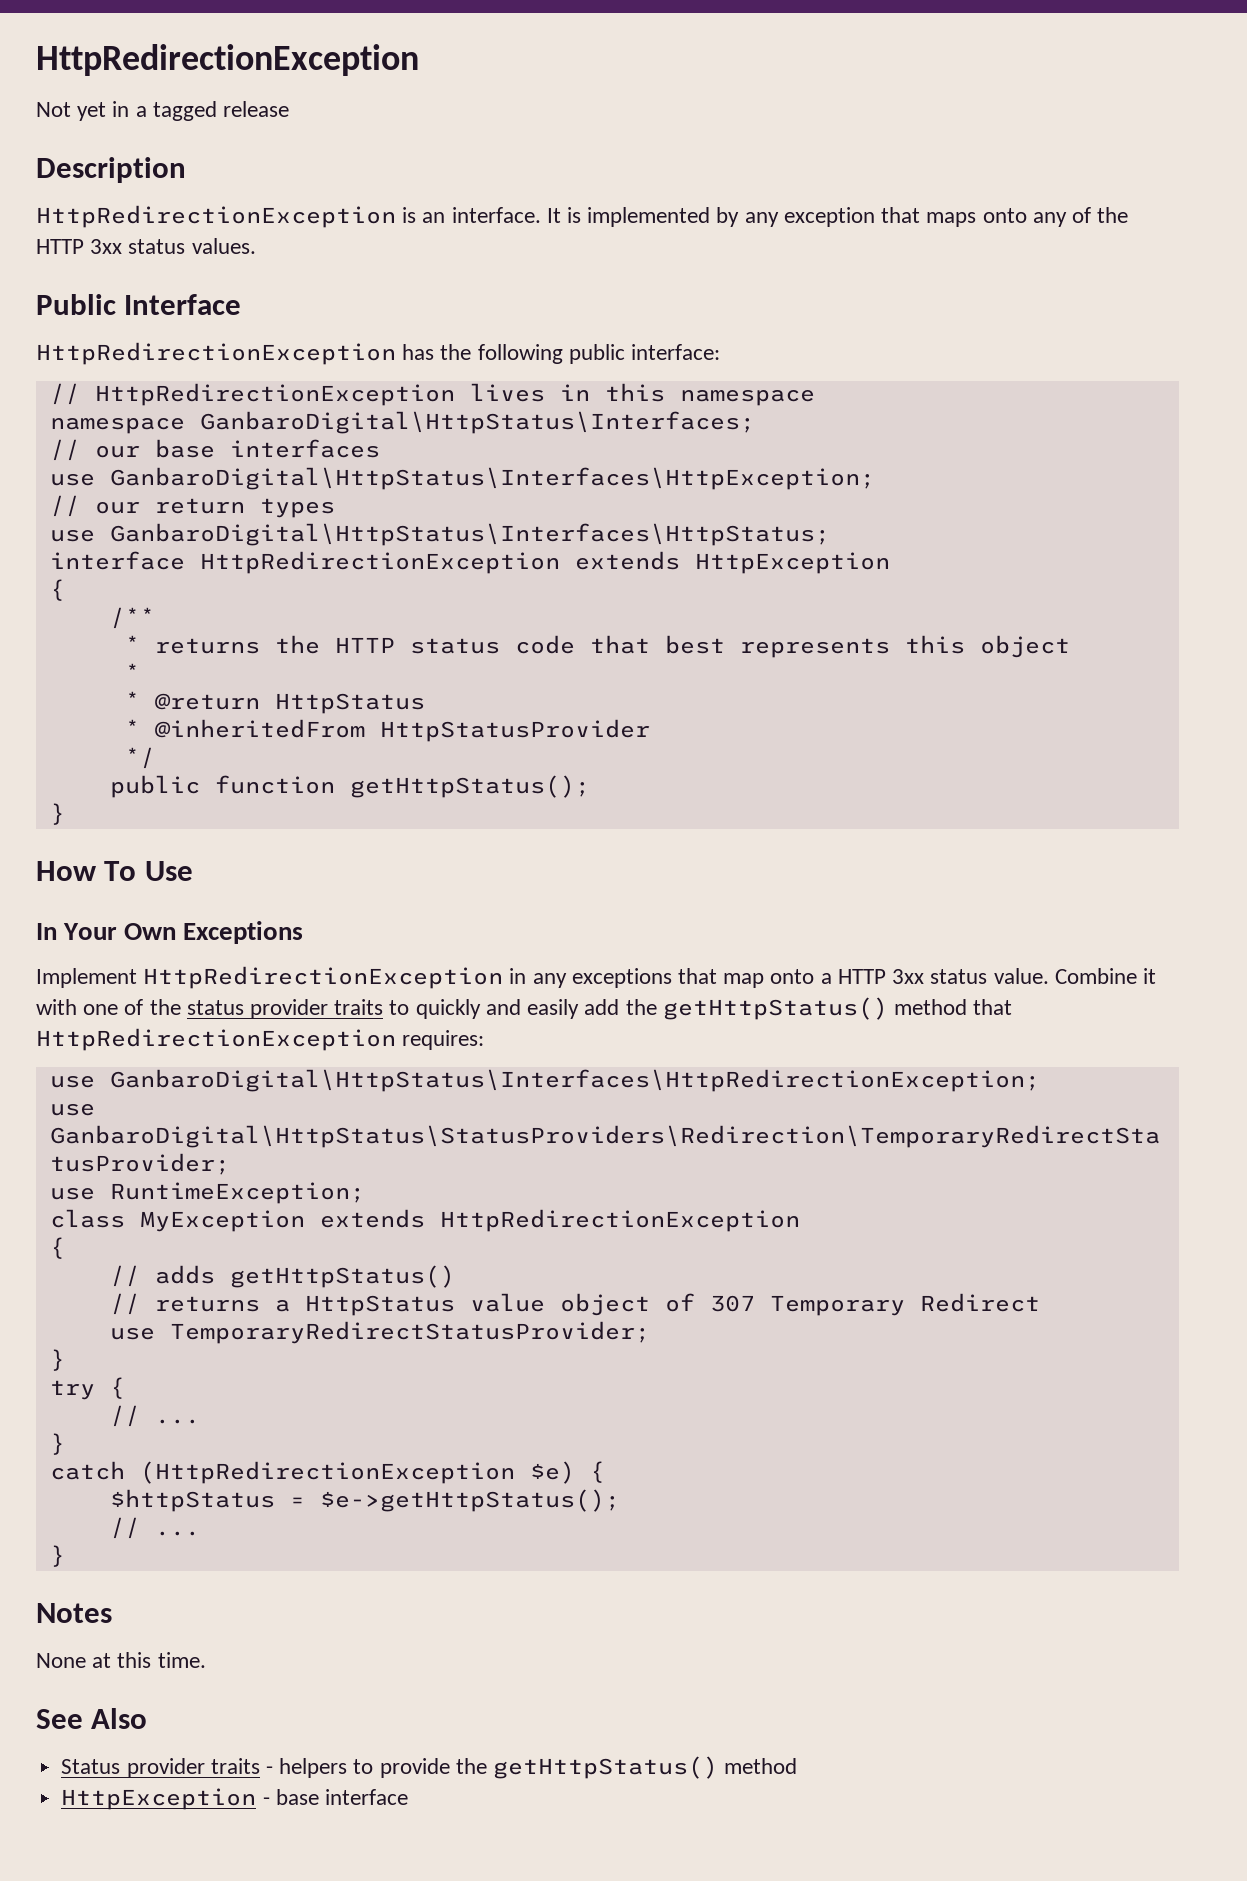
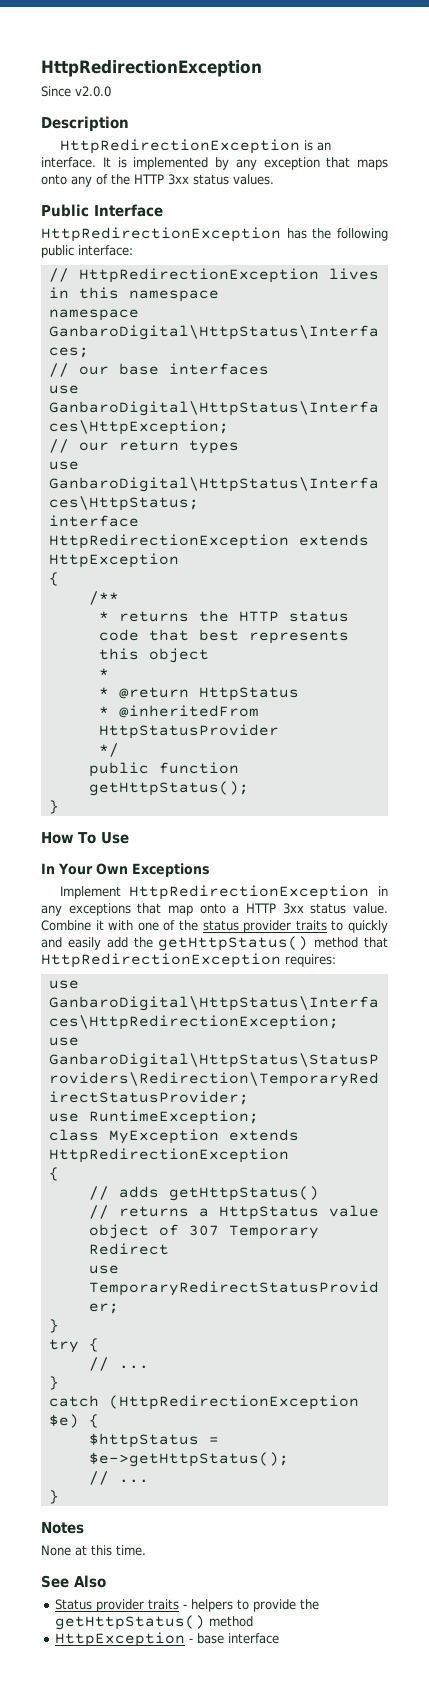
[36,44,419,76] [36,101,290,121] HttpRedirectionException // Not yet in a tagged release -> [41,60,262,77] [41,86,111,97] HttpRedirectionException // Since v2.0.0

